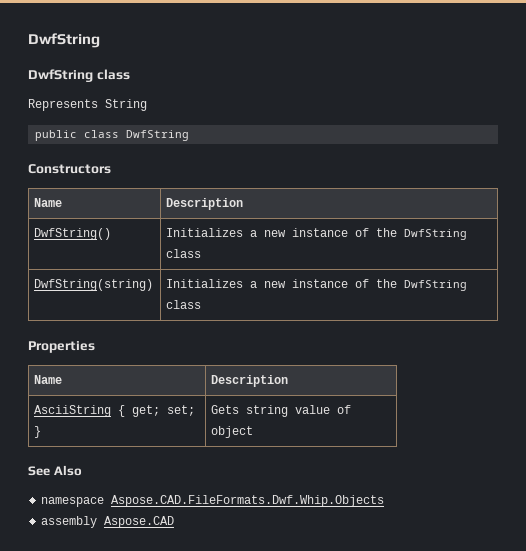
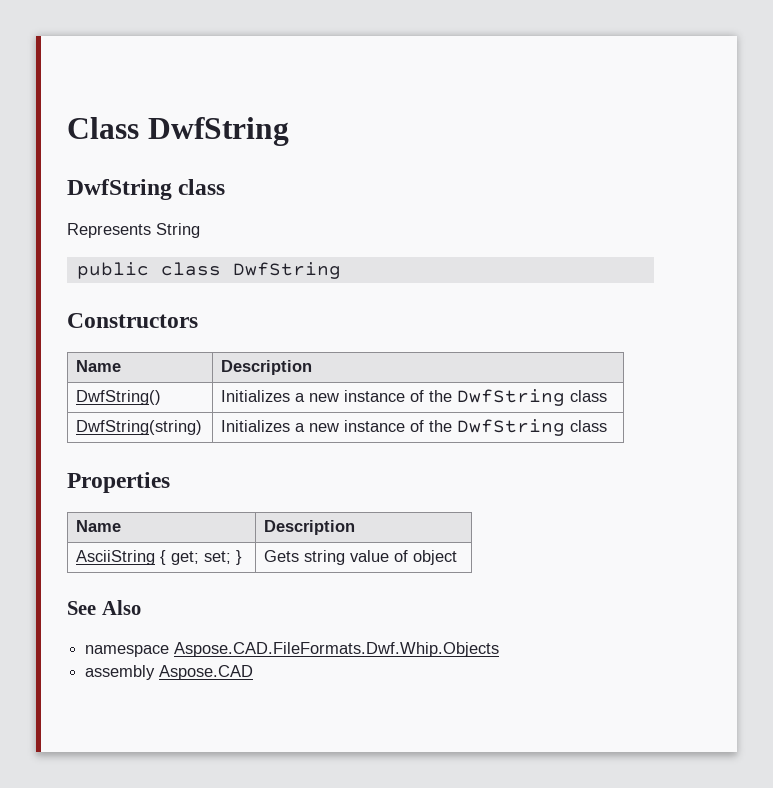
(28, 40) none -> [67,117,139,139] Class

